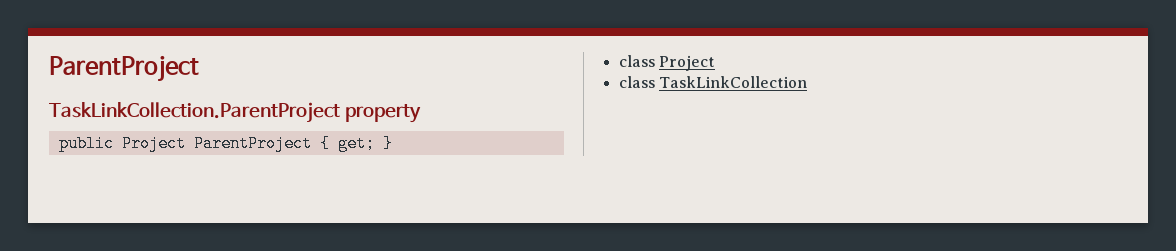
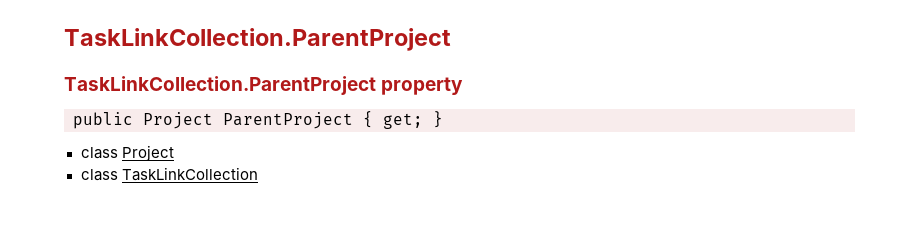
[49,55,199,82] ParentProject -> [64,28,451,51] TaskLinkCollection.ParentProject

